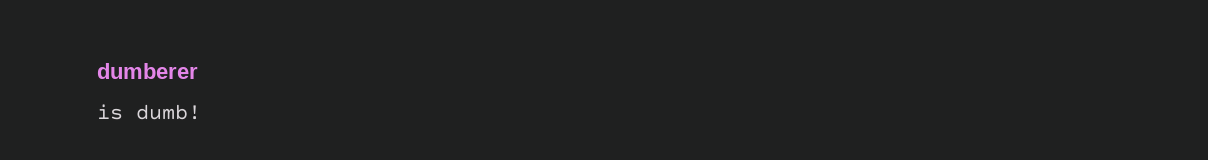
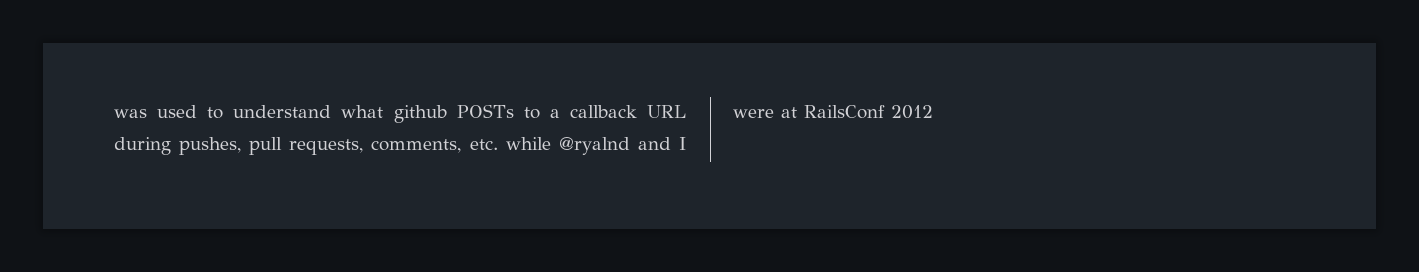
[97,63,198,79] [97,104,201,120] dumberer // is dumb! -> [114,104,686,123] [114,137,686,155] [733,105,933,119] was used to understand what github POSTs to a callback URL during pushes, pull requests, comments, etc. while @ryalnd and I were at RailsConf 2012

